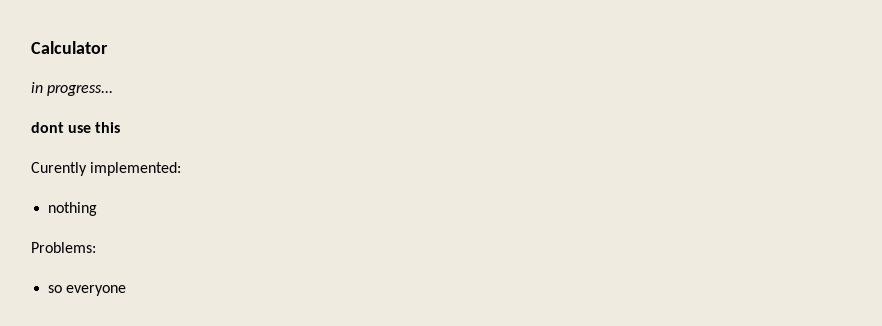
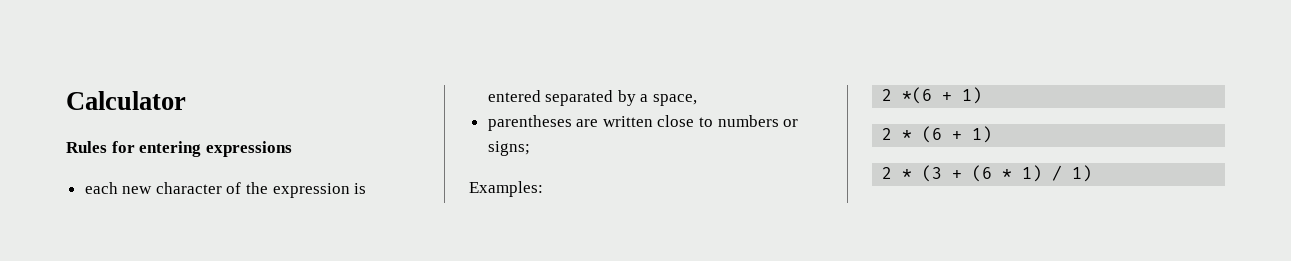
[31,82,114,96] [31,122,121,133] [31,162,182,176] [48,202,98,216] [31,242,96,253] [48,285,127,296] in progress... // dont use this // Curently implemented: // nothing // Problems: // so everyone -> [66,141,292,157] [84,182,367,198] [487,90,698,106] [487,115,799,131] [487,141,530,156] [469,181,543,197] [882,87,983,104] [882,126,993,143] [882,165,1093,182] Rules for entering expressions // each new character of the expression is entered separated by a space, // parentheses are written close to numbers or signs; // Examples: // 2 *(6 + 1) // 2 * (6 + 1) // 2 * (3 + (6 * 1) / 1)

